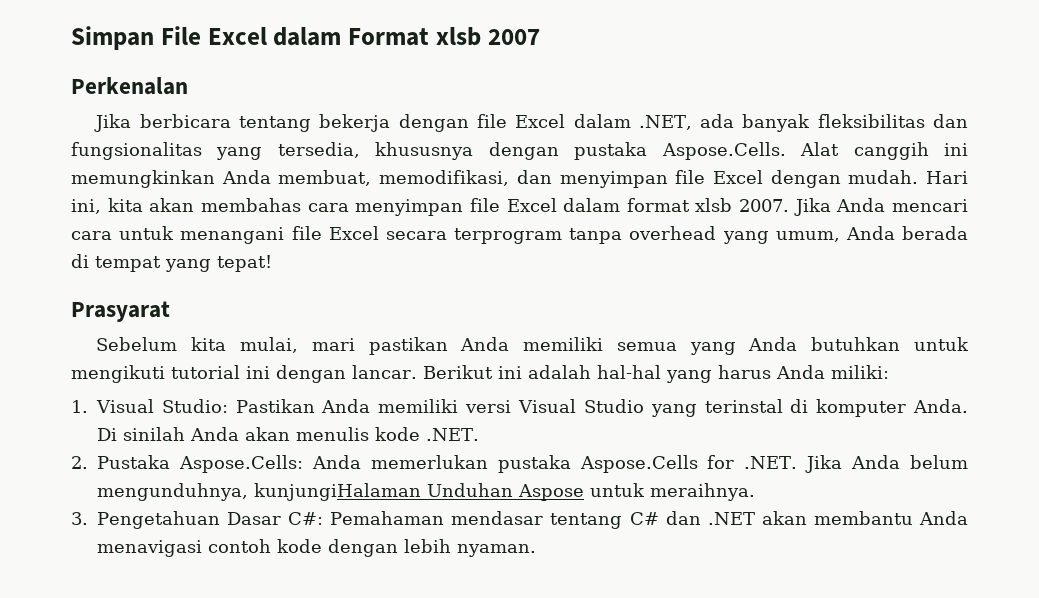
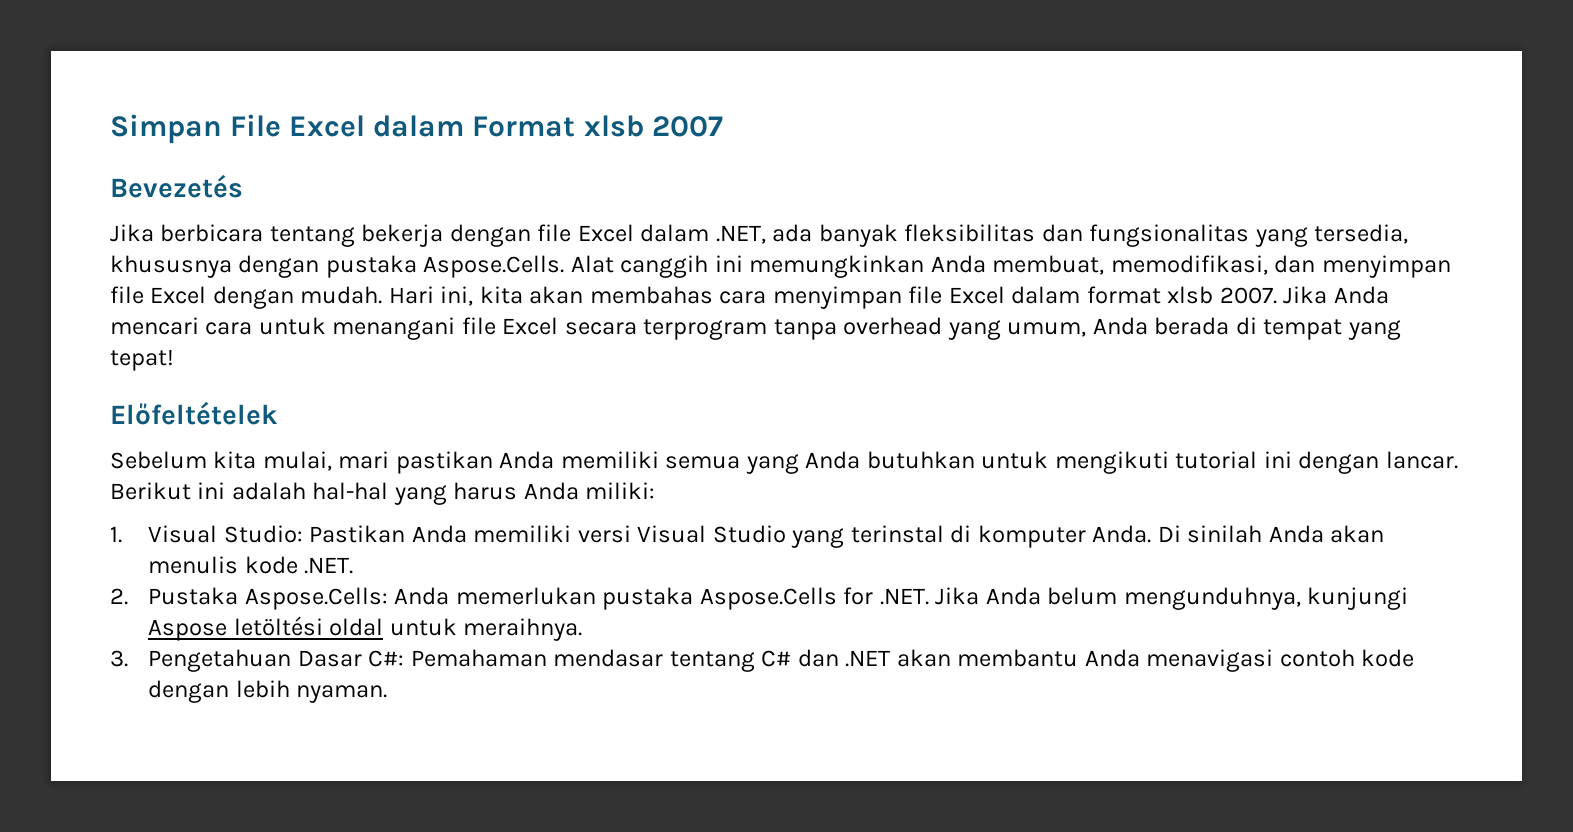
[71,77,188,95] Perkenalan -> [110,174,243,198] Bevezetés
[71,301,170,322] Prasyarat -> [110,401,278,425] Előfeltételek
[254,483,584,501] kunjungiHalaman Unduhan Aspose -> [1307,587,1409,610] [148,616,384,641] kunjungi Aspose letöltési oldal

